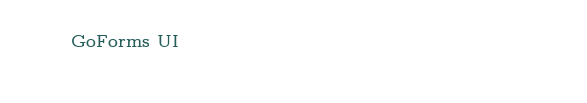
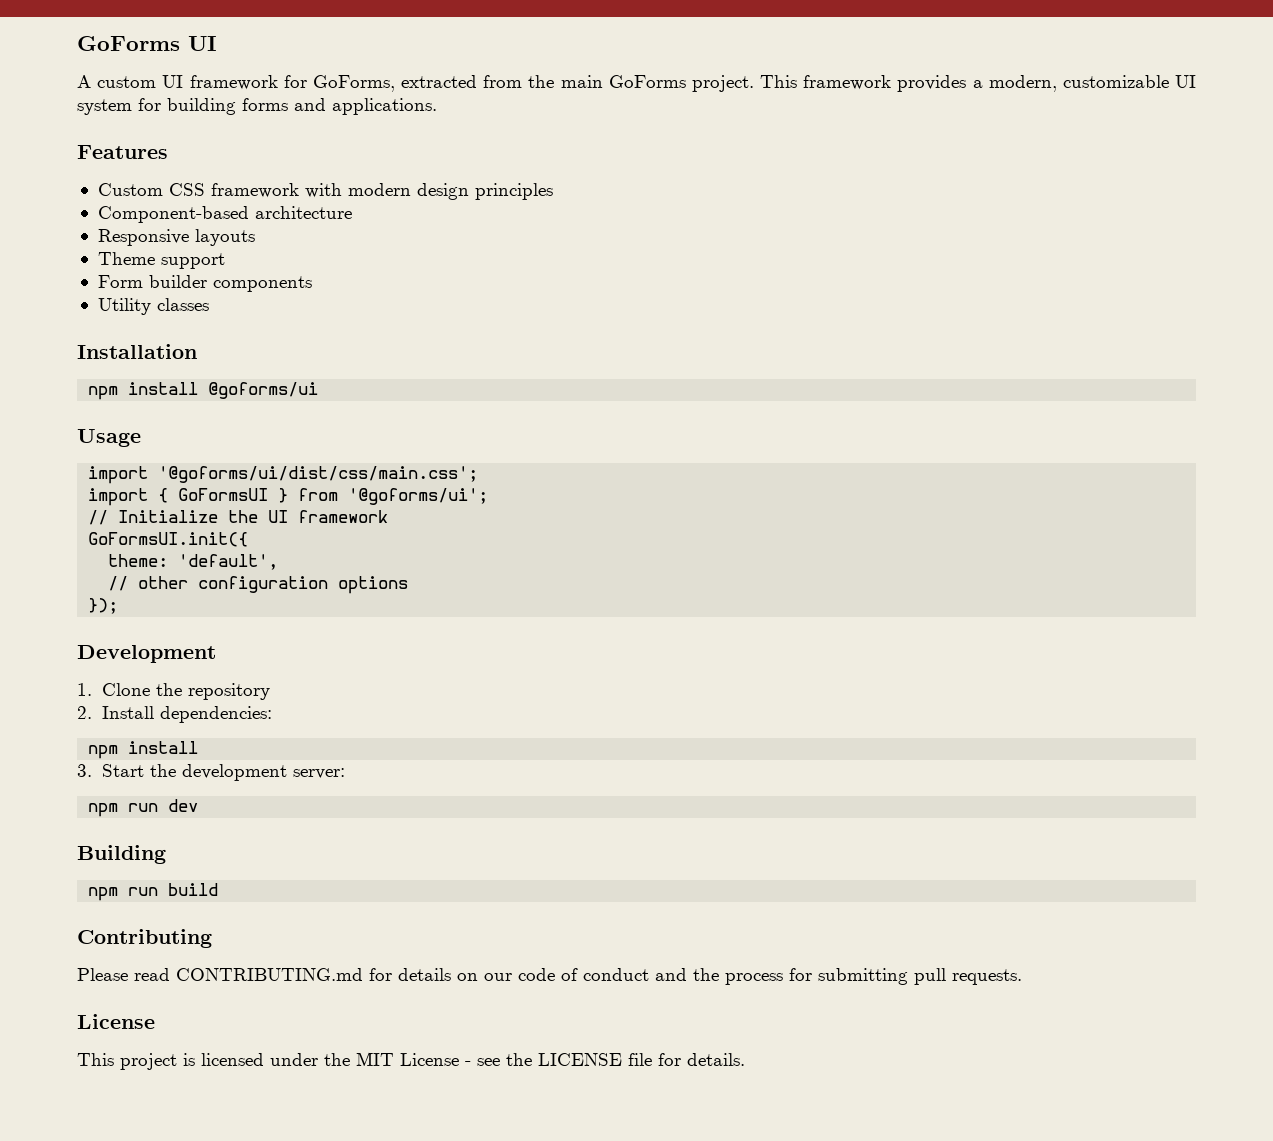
(179, 41) none -> [77,75,1196,92] [77,98,437,115] [77,145,168,159] [97,183,553,200] [97,206,352,223] [97,229,255,246] [97,252,225,269] [97,275,312,292] [97,298,209,315] [77,344,197,359] [88,382,319,400] [77,429,141,447] [88,466,479,484] [88,488,489,506] [88,510,389,525] [88,532,249,547] [108,554,279,570] [108,576,409,594] [88,598,119,614] [77,645,216,663] [77,683,270,700] [77,706,272,723] [88,741,199,759] [77,764,345,781] [88,799,199,817] [77,845,166,864] [88,883,219,901] [77,929,212,948] [77,968,1022,985] [77,1014,155,1029] [77,1052,745,1070] // A custom UI framework for GoForms, extracted from the main GoForms project. This framework provides a modern, customizable UI system for building forms and applications. // Features // Custom CSS framework with modern design principles // Component-based architecture // Responsive layouts // Theme support // Form builder components // Utility classes // Installation // npm install @goforms/ui // Usage // import '@goforms/ui/dist/css/main.css'; // import { GoFormsUI } from '@goforms/ui'; // // Initialize the UI framework // GoFormsUI.init({ // theme: 'default', // // other configuration options // }); // Development // 1. Clone the repository // 2. Install dependencies: // npm install // 3. Start the development server: // npm run dev // Building // npm run build // Contributing // Please read CONTRIBUTING.md for details on our code of conduct and the process for submitting pull requests. // License // This project is licensed under the MIT License - see the LICENSE file for details.

